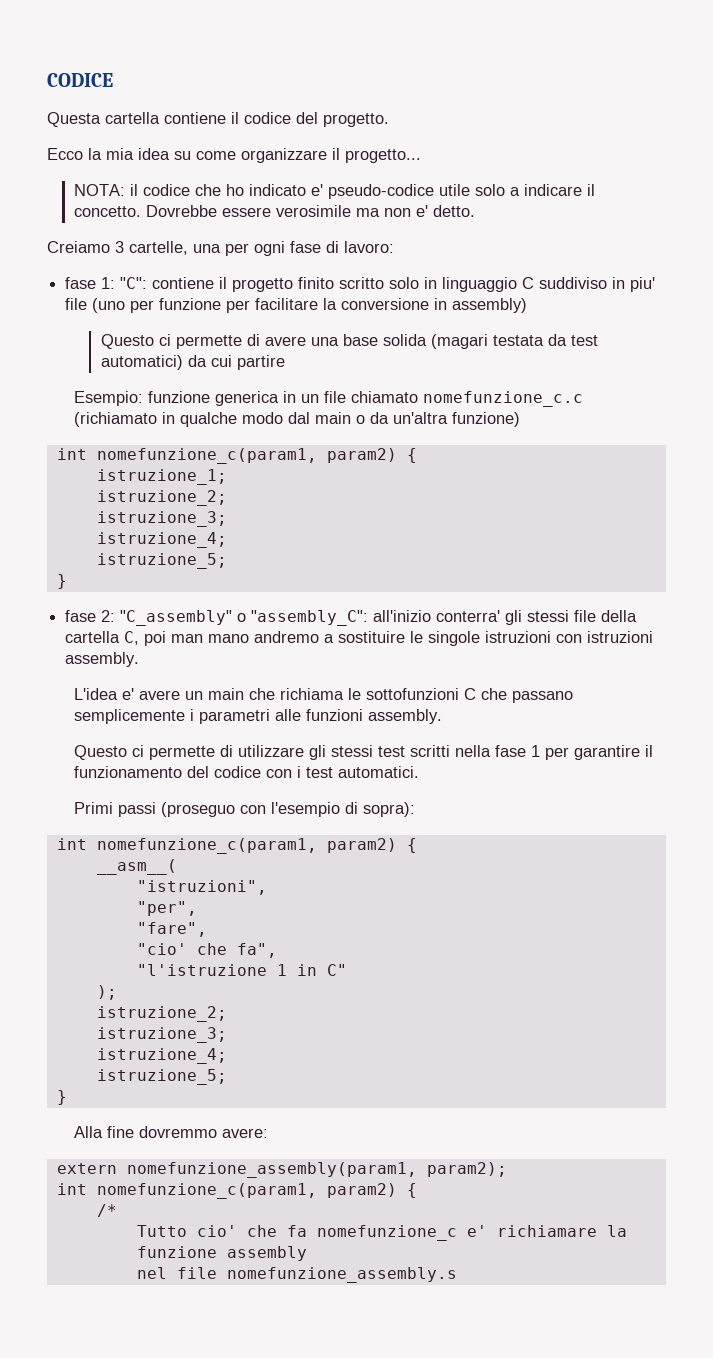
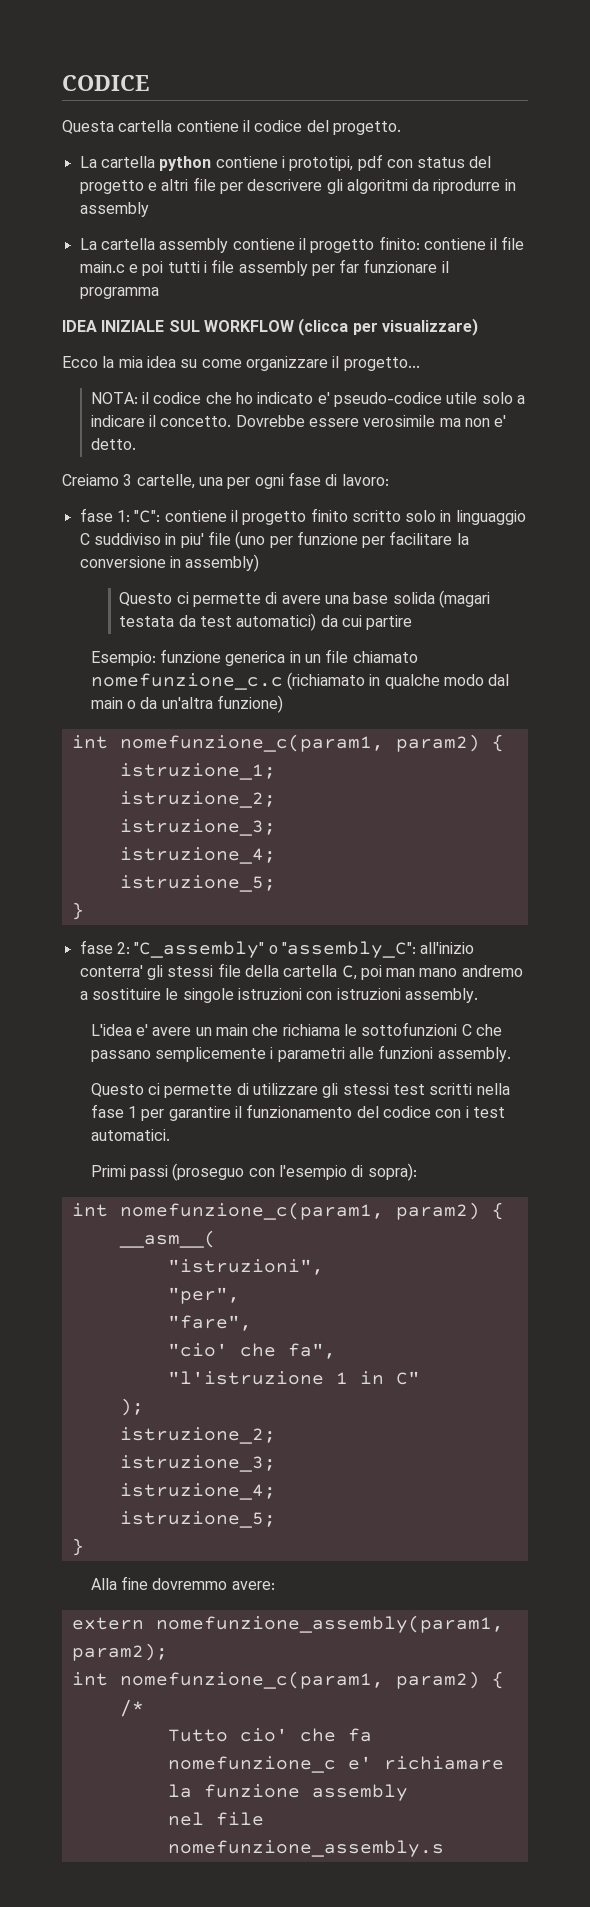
(389, 120) none -> [79,154,492,171] [79,177,516,194] [79,202,149,217] [79,236,525,253] [79,259,449,276] [79,287,159,299] [62,318,478,336] // La cartella python contiene i prototipi, pdf con status del progetto e altri file per descrivere gli algoritmi da riprodurre in assembly // La cartella assembly contiene il progetto finito: contiene il file main.c e poi tutti i file assembly per far funzionare il programma // IDEA INIZIALE SUL WORKFLOW (clicca per visualizzare)

